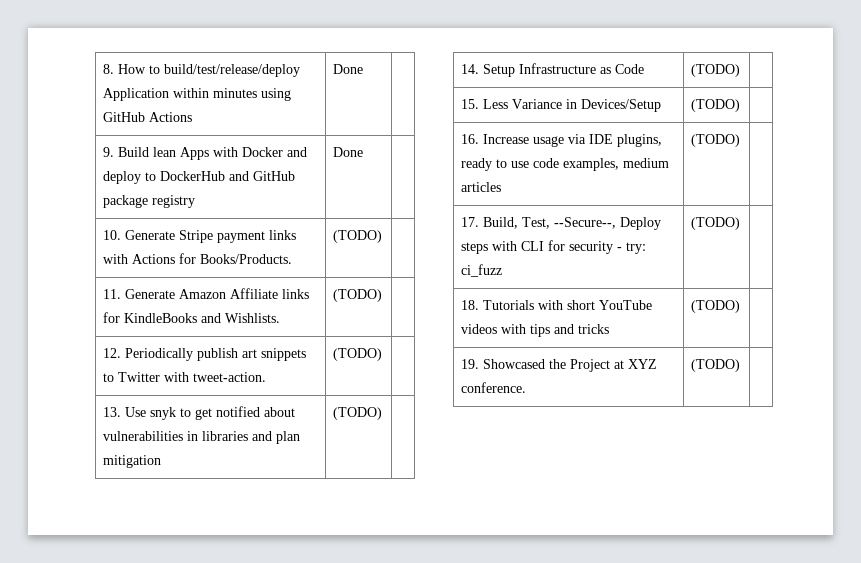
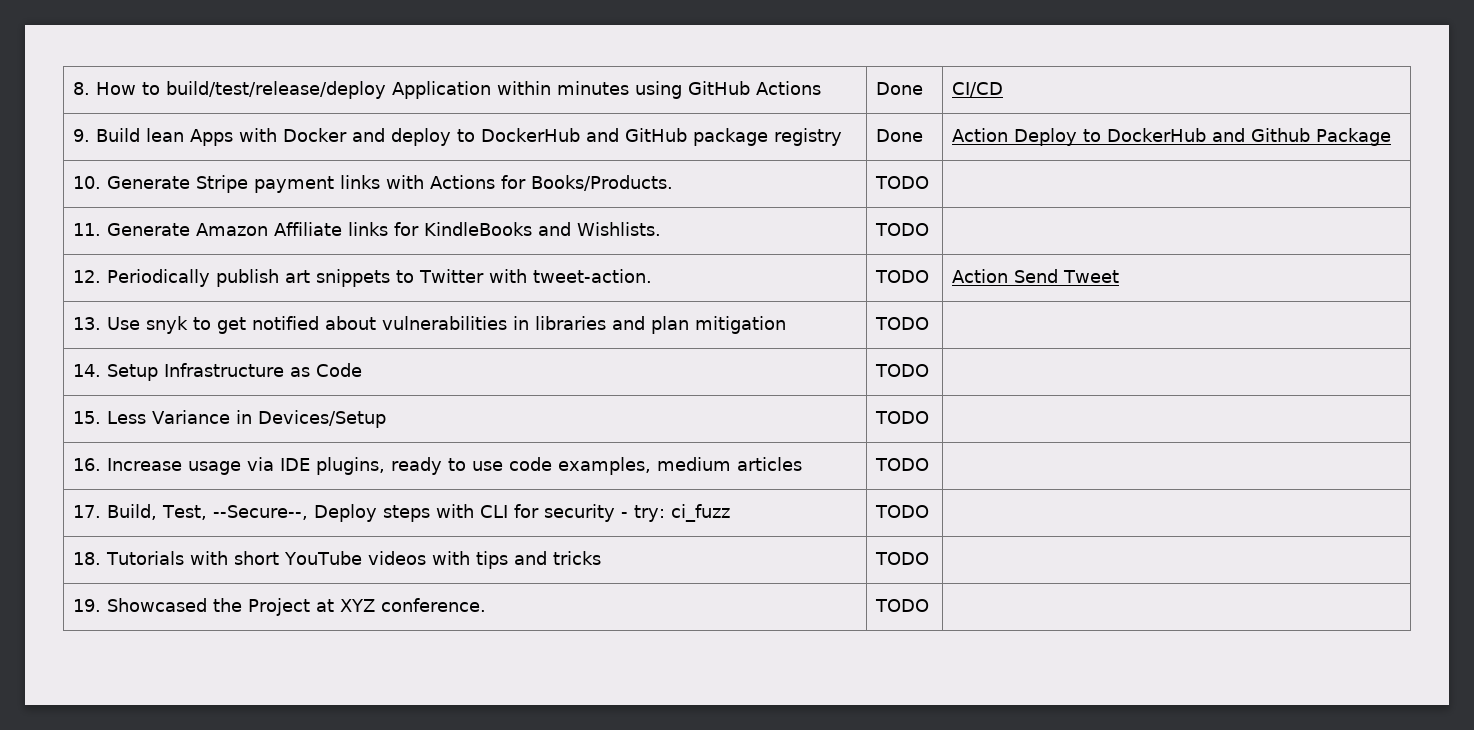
(363, 69) none -> [952,82,1004,97] CI/CD
(363, 152) none -> [952,128,1392,146] Action Deploy to DockerHub and Github Package
[332,230,382,243] (TODO) -> [875,176,930,189] TODO
[332,289,382,302] (TODO) -> [875,223,930,236] TODO
[332,348,382,361] (TODO) | -> [875,270,930,283] [952,269,1120,283] TODO | Action Send Tweet
[332,407,382,420] (TODO) -> [875,317,930,330] TODO
[690,64,740,77] (TODO) -> [875,364,930,377] TODO
[690,99,740,112] (TODO) -> [875,411,930,424] TODO
[690,134,740,147] (TODO) -> [875,458,930,471] TODO
[690,217,740,230] (TODO) -> [875,505,930,518] TODO
[690,300,740,313] (TODO) -> [875,552,930,565] TODO
[690,359,740,372] (TODO) -> [875,599,930,612] TODO

